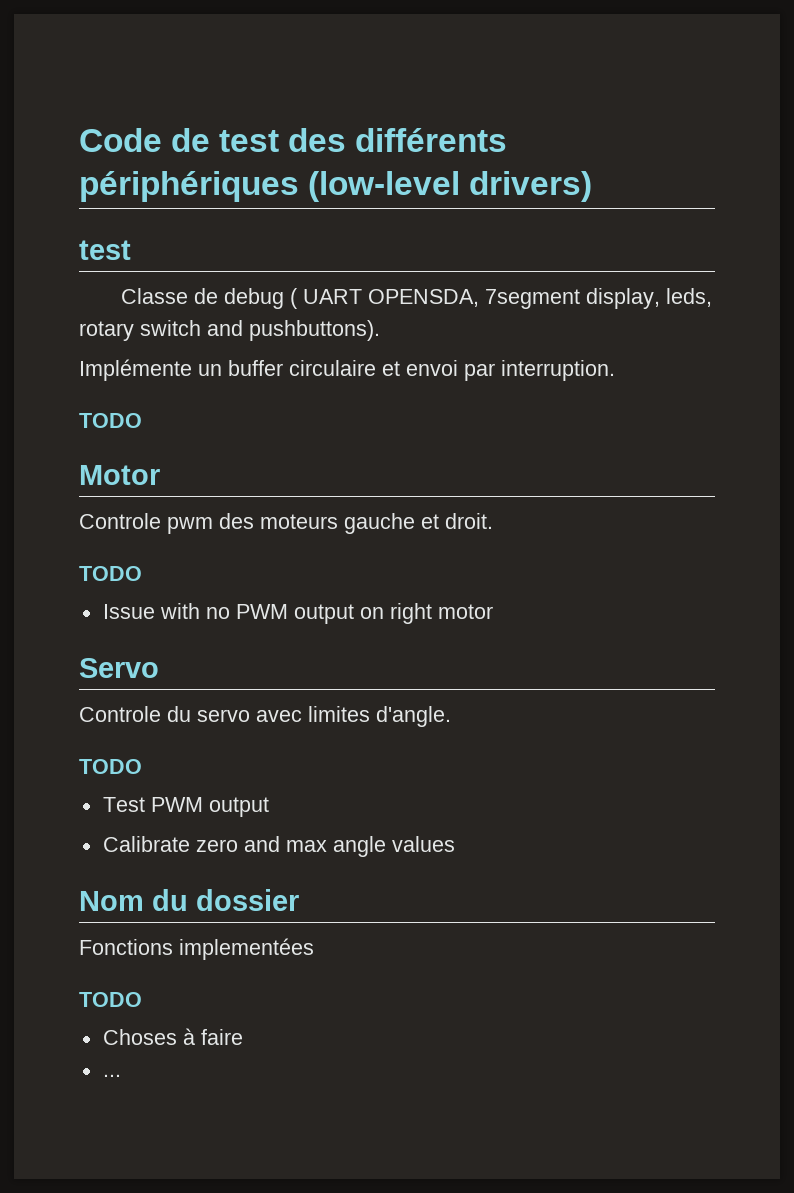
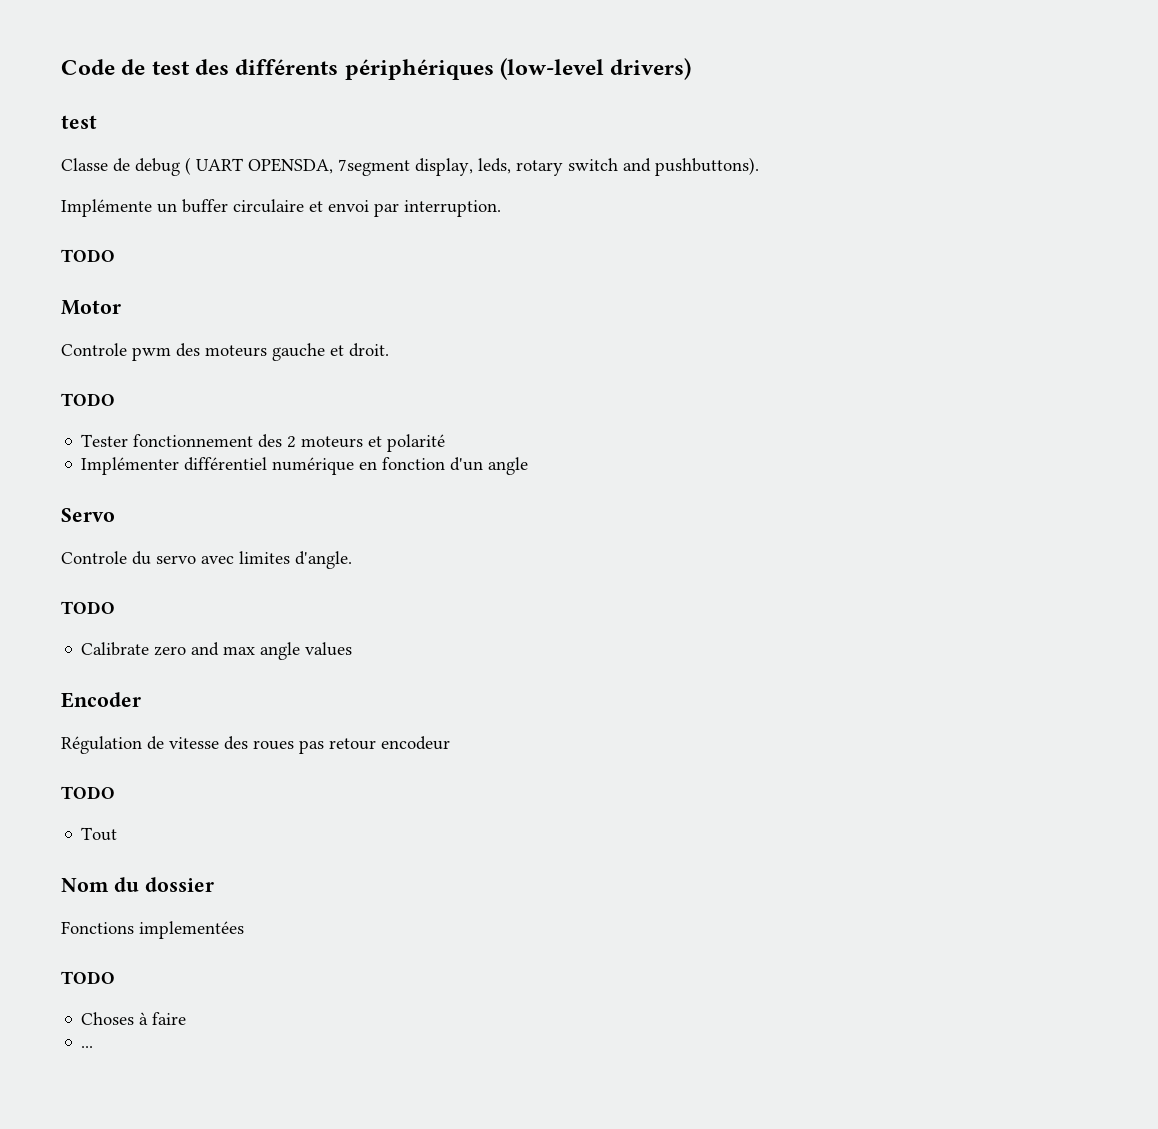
[102,603,493,624] Issue with no PWM output on right motor -> [81,434,446,452] [81,457,529,475] Tester fonctionnement des 2 moteurs et polarité // Implémenter différentiel numérique en fonction d'un angle
[102,797,269,817] // Test PWM output -> (115, 607) none
(455, 844) none -> [61,692,141,708] [61,736,450,754] [61,786,115,799] [81,827,118,841] // Encoder // Régulation de vitesse des roues pas retour encodeur // TODO // Tout

